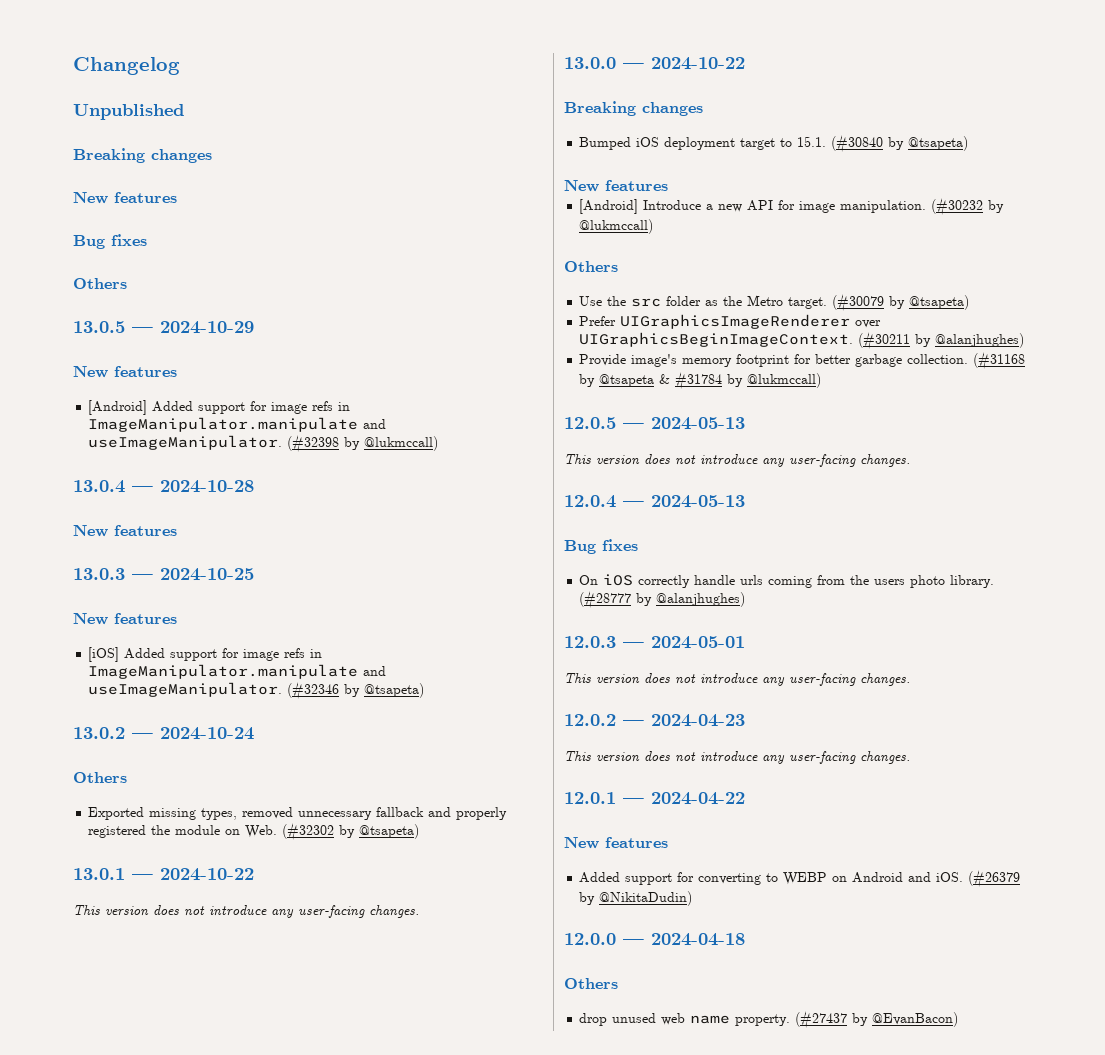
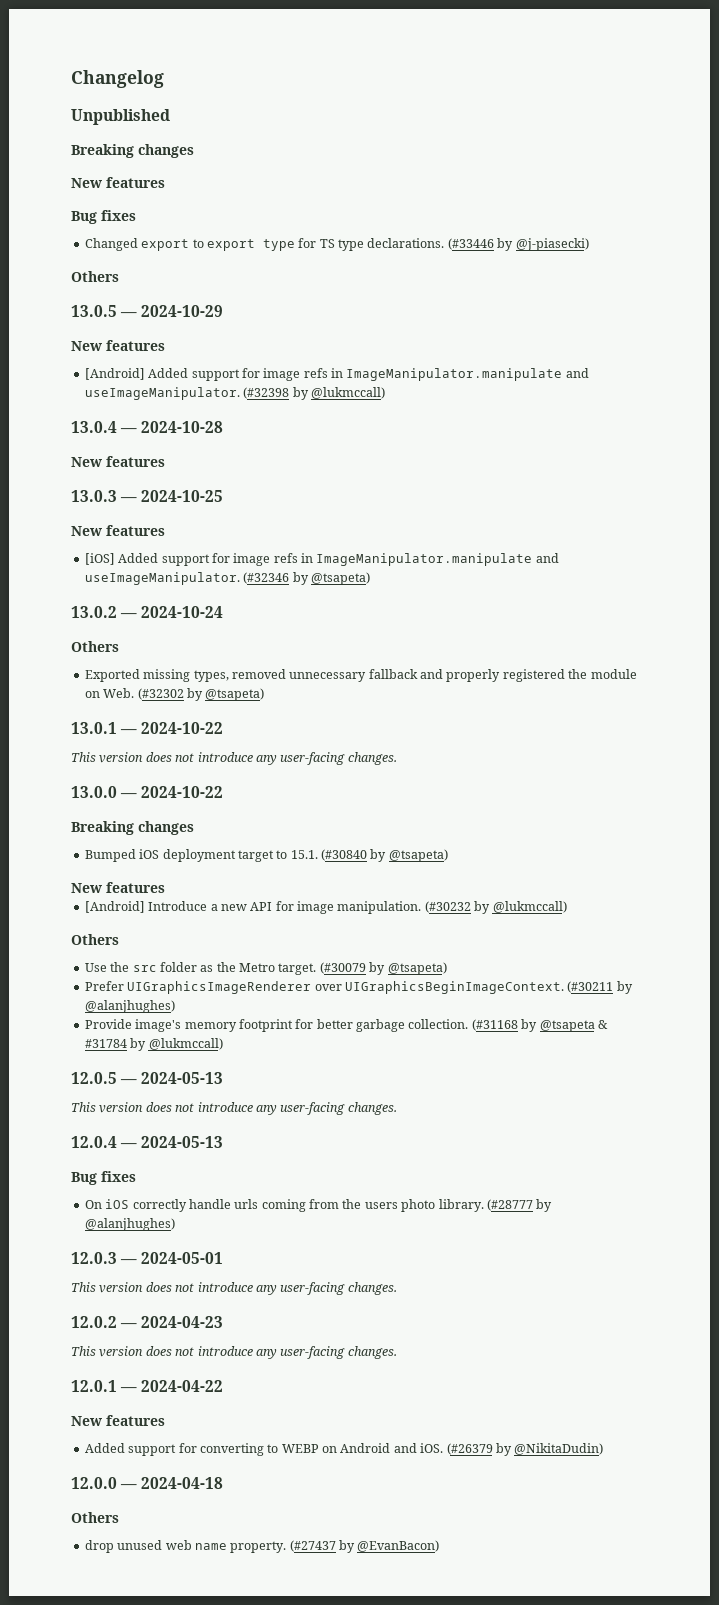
(147, 240) none -> [84,238,589,251] // Changed export to export type for TS type declarations. (#33446 by @j-piasecki)

